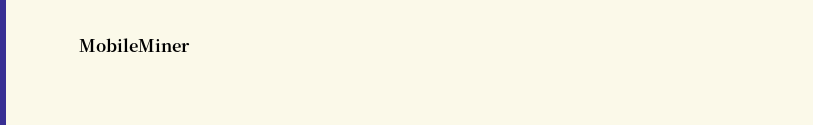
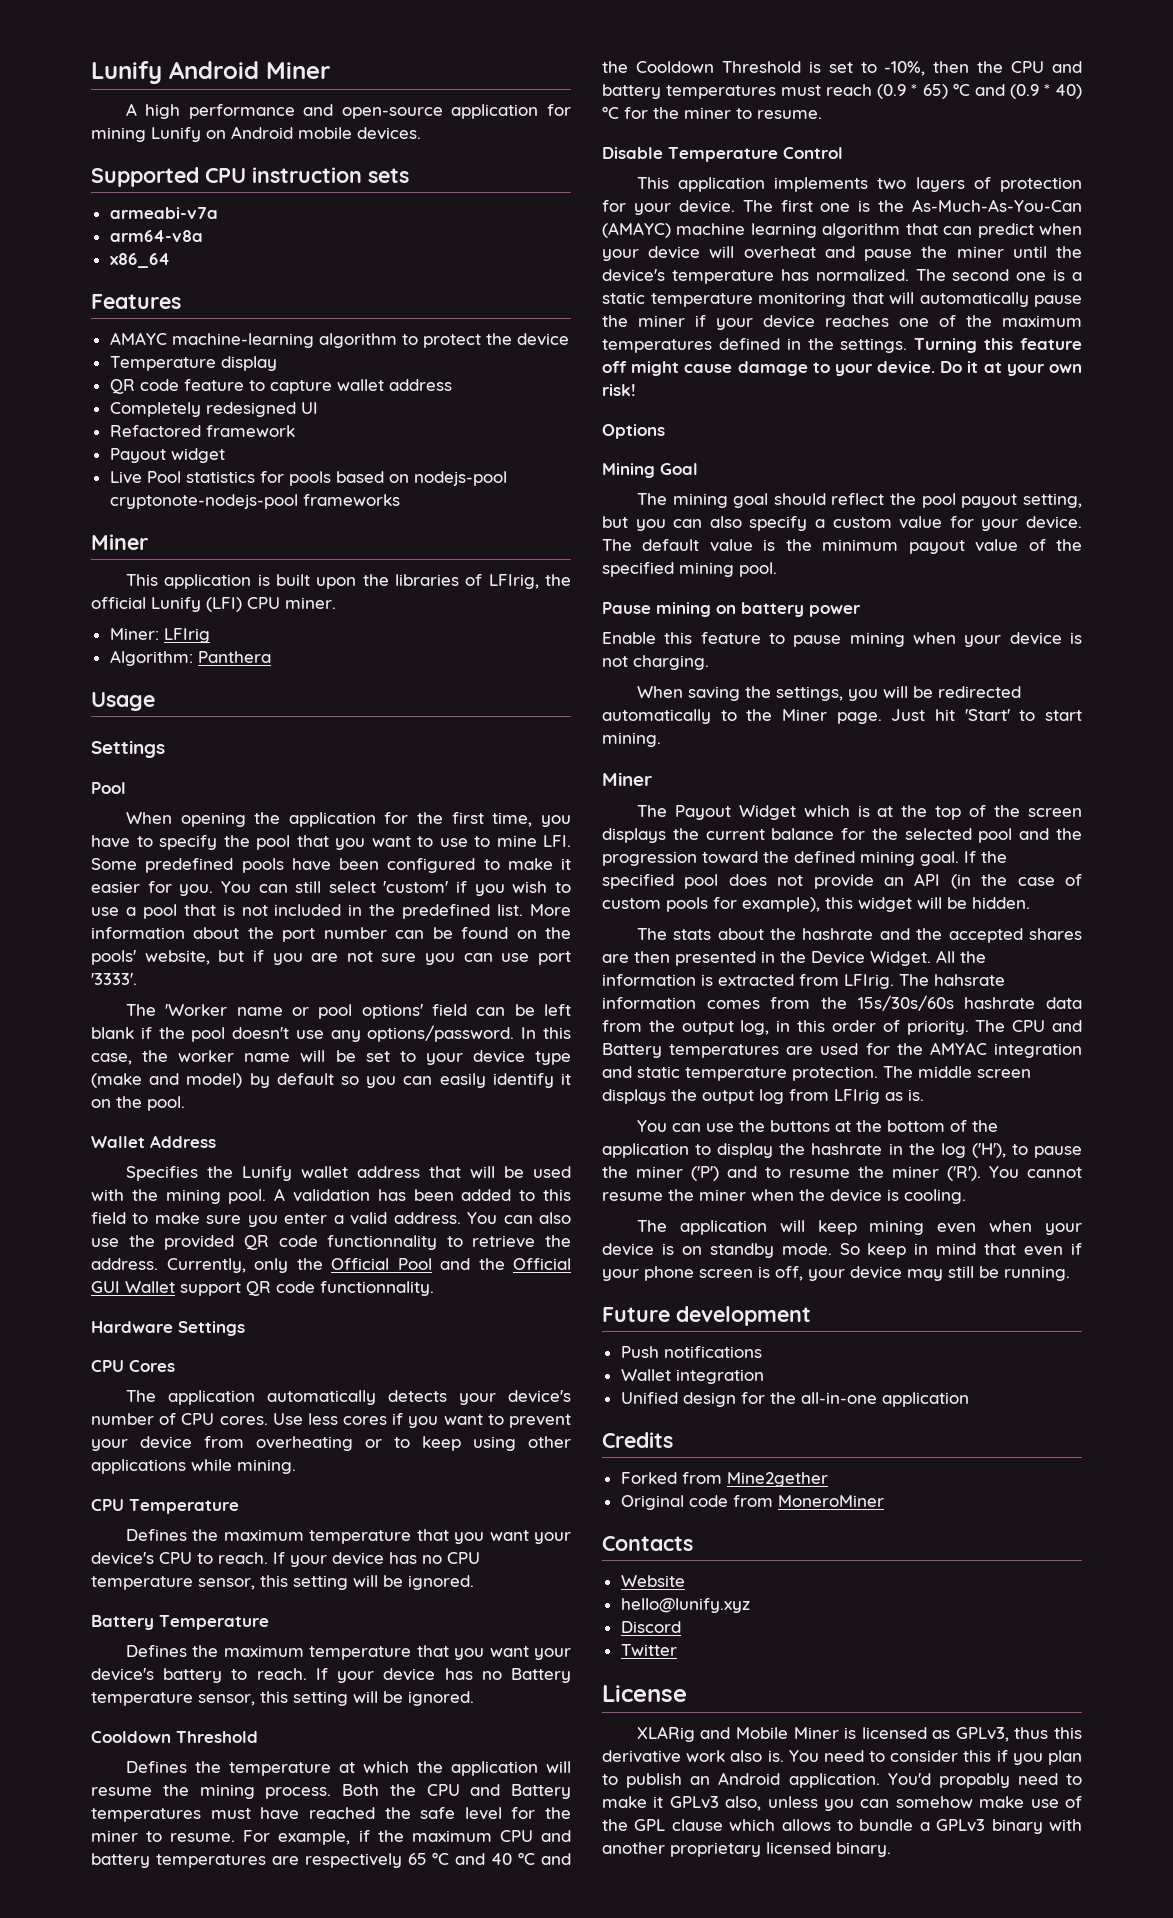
[79,38,190,52] MobileMiner -> [91,61,330,84] [125,103,571,119] [91,126,421,142] [91,167,409,187] [109,207,218,219] [109,230,203,242] [109,253,170,268] [91,294,181,309] [109,332,569,348] [109,356,277,371] [109,379,452,394] [109,402,318,417] [109,425,295,437] [109,448,225,463] [109,471,507,486] [109,494,400,509] [91,534,148,550] [125,574,571,589] [91,597,336,612] [109,628,210,643] [109,650,271,666] [91,692,155,711] [91,740,165,758] [91,782,126,794] [125,812,571,827] [91,835,571,850] [91,858,571,873] [91,881,571,896] [91,904,572,919] [91,927,572,942] [91,950,571,965] [91,973,137,985] [125,1004,571,1019] [91,1025,571,1042] [91,1050,572,1065] [91,1073,571,1088] [91,1096,185,1111] [91,1135,216,1148] [125,1166,571,1181] [91,1188,571,1204] [91,1212,571,1227] [91,1235,571,1250] [91,1258,571,1273] [91,1281,434,1296] [91,1321,245,1336] [91,1360,175,1372] [125,1390,571,1405] [91,1413,571,1428] [91,1436,571,1451] [91,1459,296,1474] [91,1499,239,1514] [125,1529,571,1544] [91,1552,480,1567] [91,1575,474,1590] [91,1615,269,1630] [125,1645,571,1660] [91,1668,571,1683] [91,1691,474,1706] [91,1731,258,1743] [125,1761,571,1776] [91,1784,571,1799] [91,1807,571,1822] [91,1830,571,1845] [91,1852,572,1868] [602,61,1082,76] [602,83,1082,99] [602,106,822,119] [602,147,843,162] [636,177,1082,192] [602,199,1082,215] [602,222,1082,238] [602,246,1082,261] [602,269,1082,284] [602,292,1082,307] [602,315,1082,330] [602,338,1082,353] [602,361,1082,376] [602,384,636,396] [602,424,665,439] [602,463,698,478] [636,493,1082,508] [602,516,1082,531] [602,539,1082,554] [602,562,777,577] [602,602,861,617] [602,632,1082,647] [602,655,709,670] [636,686,1021,701] [602,709,1082,724] [602,732,661,747] [602,772,652,786] [636,805,1082,820] [602,828,1082,843] [602,851,1007,866] [602,873,1082,889] [602,897,1030,912] [636,928,1082,943] [602,950,986,966] [602,974,1005,989] [602,995,1082,1011] [602,1020,1082,1035] [602,1042,1082,1058] [602,1066,1031,1081] [602,1089,924,1104] [636,1120,998,1132] [602,1143,1082,1158] [602,1166,1082,1181] [602,1189,966,1204] [636,1220,1082,1235] [602,1243,1082,1258] [602,1266,1070,1281] [602,1306,811,1326] [620,1346,762,1358] [620,1369,764,1384] [620,1392,969,1407] [602,1432,673,1448] [620,1472,828,1487] [620,1495,884,1510] [602,1536,693,1551] [620,1575,685,1587] [620,1598,750,1613] [620,1621,681,1633] [620,1644,677,1656] [602,1685,687,1702] [636,1726,1082,1742] [602,1750,1082,1765] [602,1772,1082,1788] [602,1796,1082,1811] [602,1819,1082,1834] [602,1842,891,1857] Lunify Android Miner // A high performance and open-source application for mining Lunify on Android mobile devices. // Supported CPU instruction sets // armeabi-v7a // arm64-v8a // x86_64 // Features // AMAYC machine-learning algorithm to protect the device // Temperature display // QR code feature to capture wallet address // Completely redesigned UI // Refactored framework // Payout widget // Live Pool statistics for pools based on nodejs-pool cryptonote-nodejs-pool frameworks // Miner // This application is built upon the libraries of LFIrig, the official Lunify (LFI) CPU miner. // Miner: LFIrig // Algorithm: Panthera // Usage // Settings // Pool // When opening the application for the first time, you have to specify the pool that you want to use to mine LFI. Some predefined pools have been configured to make it easier for you. You can still select 'custom' if you wish to use a pool that is not included in the predefined list. More information about the port number can be found on the pools' website, but if you are not sure you can use port '3333'. // The 'Worker name or pool options' field can be left blank if the pool doesn't use any options/password. In this case, the worker name will be set to your device type (make and model) by default so you can easily identify it on the pool. // Wallet Address // Specifies the Lunify wallet address that will be used with the mining pool. A validation has been added to this field to make sure you enter a valid address. You can also use the provided QR code functionnality to retrieve the address. Currently, only the Official Pool and the Official GUI Wallet support QR code functionnality. // Hardware Settings // CPU Cores // The application automatically detects your device's number of CPU cores. Use less cores if you want to prevent your device from overheating or to keep using other applications while mining. // CPU Temperature // Defines the maximum temperature that you want your device's CPU to reach. If your device has no CPU temperature sensor, this setting will be ignored. // Battery Temperature // Defines the maximum temperature that you want your device's battery to reach. If your device has no Battery temperature sensor, this setting will be ignored. // Cooldown Threshold // Defines the temperature at which the application will resume the mining process. Both the CPU and Battery temperatures must have reached the safe level for the miner to resume. For example, if the maximum CPU and battery temperatures are respectively 65 °C and 40 °C and the Cooldown Threshold is set to -10%, then the CPU and battery temperatures must reach (0.9 * 65) °C and (0.9 * 40) °C for the miner to resume. // Disable Temperature Control // This application implements two layers of protection for your device. The first one is the As-Much-As-You-Can (AMAYC) machine learning algorithm that can predict when your device will overheat and pause the miner until the device's temperature has normalized. The second one is a static temperature monitoring that will automatically pause the miner if your device reaches one of the maximum temperatures defined in the settings. Turning this feature off might cause damage to your device. Do it at your own risk! // Options // Mining Goal // The mining goal should reflect the pool payout setting, but you can also specify a custom value for your device. The default value is the minimum payout value of the specified mining pool. // Pause mining on battery power // Enable this feature to pause mining when your device is not charging. // When saving the settings, you will be redirected automatically to the Miner page. Just hit 'Start' to start mining. // Miner // The Payout Widget which is at the top of the screen displays the current balance for the selected pool and the progression toward the defined mining goal. If the specified pool does not provide an API (in the case of custom pools for example), this widget will be hidden. // The stats about the hashrate and the accepted shares are then presented in the Device Widget. All the information is extracted from LFIrig. The hahsrate information comes from the 15s/30s/60s hashrate data from the output log, in this order of priority. The CPU and Battery temperatures are used for the AMYAC integration and static temperature protection. The middle screen displays the output log from LFIrig as is. // You can use the buttons at the bottom of the application to display the hashrate in the log ('H'), to pause the miner ('P') and to resume the miner ('R'). You cannot resume the miner when the device is cooling. // The application will keep mining even when your device is on standby mode. So keep in mind that even if your phone screen is off, your device may still be running. // Future development // Push notifications // Wallet integration // Unified design for the all-in-one application // Credits // Forked from Mine2gether // Original code from MoneroMiner // Contacts // Website // hello@lunify.xyz // Discord // Twitter // License // XLARig and Mobile Miner is licensed as GPLv3, thus this derivative work also is. You need to consider this if you plan to publish an Android application. You'd propably need to make it GPLv3 also, unless you can somehow make use of the GPL clause which allows to bundle a GPLv3 binary with another proprietary licensed binary.

